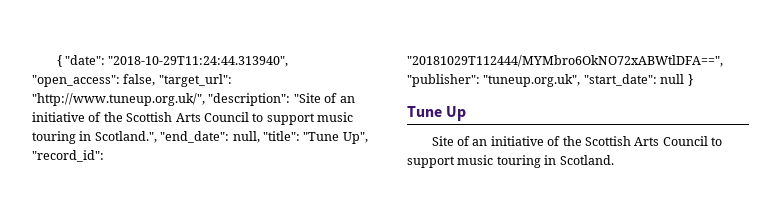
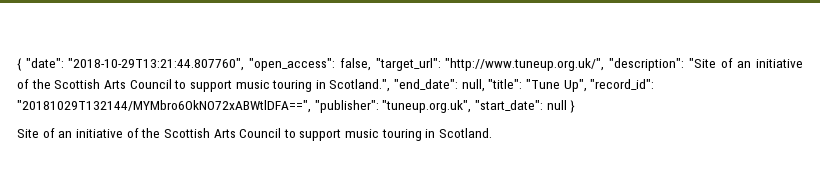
[108,56,289,67] "2018-10-29T11:24:44.313940", -> [68,58,245,71] "2018-10-29T13:21:44.807760",
[407,55,723,67] "20181029T112444/MYMbro6OkNO72xABWtlDFA==", -> [17,100,311,113] "20181029T132144/MYMbro6OkNO72xABWtlDFA==",
[407,106,467,121] // Tune Up -> (576, 106) none

